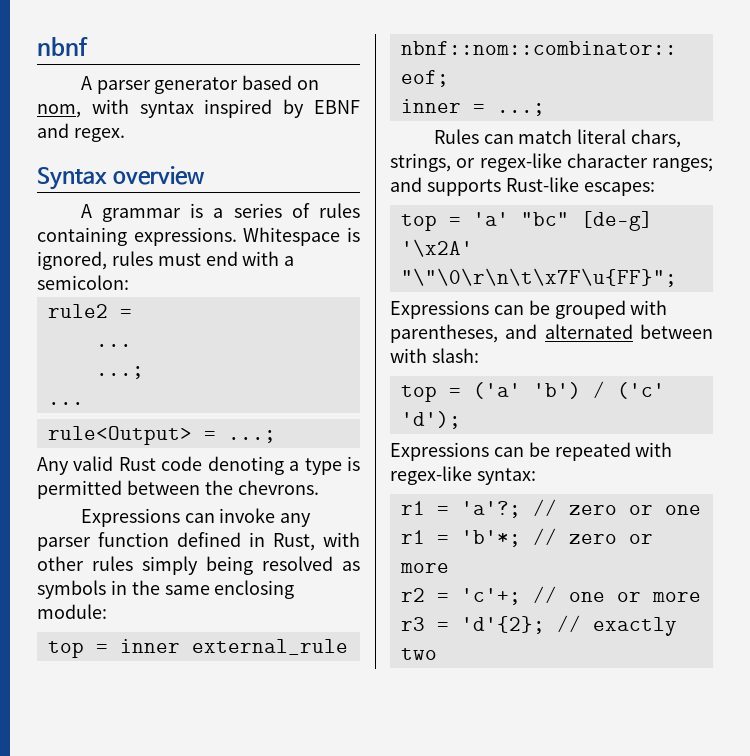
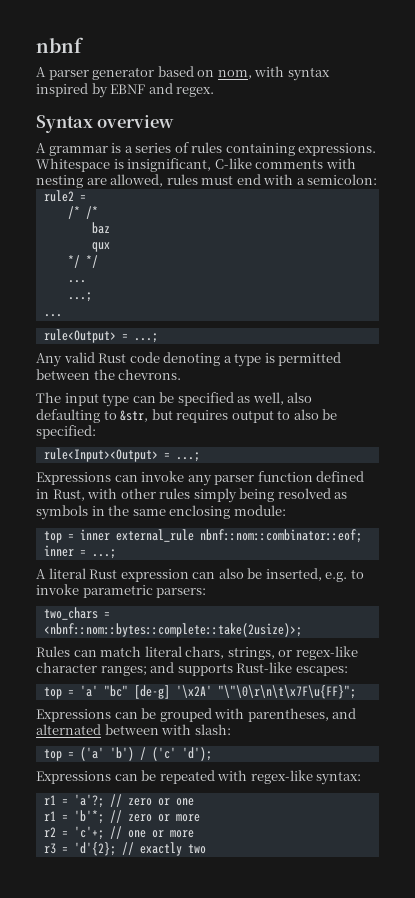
[37,251,107,270] ignored, -> [127,158,356,172] [36,174,164,188] insignificant, C-like comments with nesting are allowed,
(132, 313) none -> [67,206,98,219] [91,222,110,234] [91,242,110,252] [67,255,98,268] // /* /* // baz // qux // */ */
(319, 487) none -> [36,392,313,407] [36,409,338,423] [36,425,96,439] [43,448,200,462] // The input type can be specified as well, also defaulting to &str, but requires output to also be specified: // rule<Input><Output> = ...;
(545, 109) none -> [36,568,364,582] [36,584,207,598] [43,607,110,620] [43,623,302,637] // A literal Rust expression can also be inserted, e.g. to invoke parametric parsers: // two_chars = <nbnf::nom::bytes::complete::take(2usize)>;

